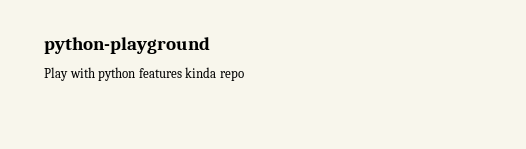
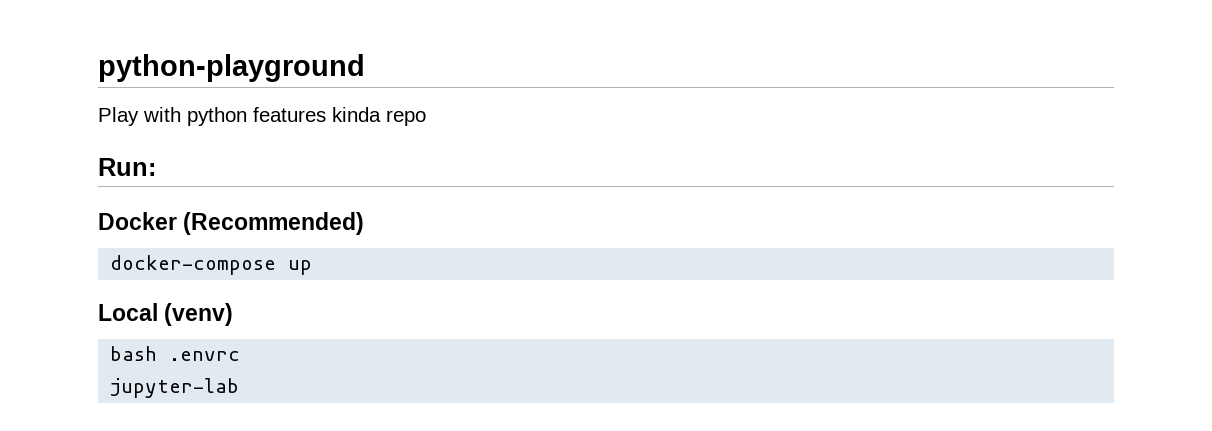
(244, 75) none -> [98,158,156,176] [98,212,365,235] [110,255,313,275] [98,303,234,326] [110,346,241,361] [110,378,240,398] // Run: // Docker (Recommended) // docker-compose up // Local (venv) // bash .envrc // jupyter-lab

